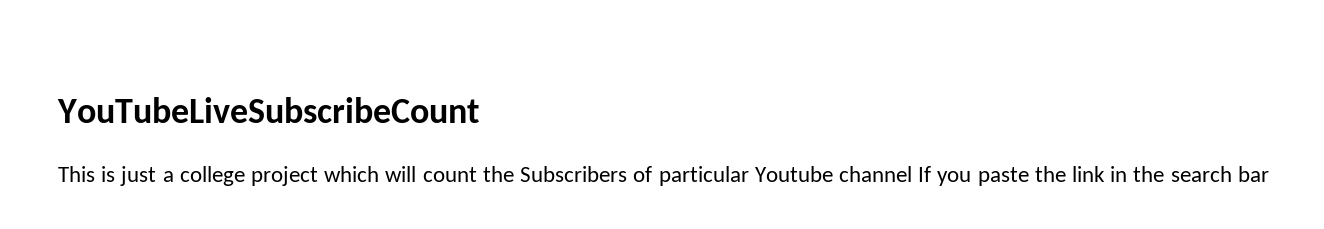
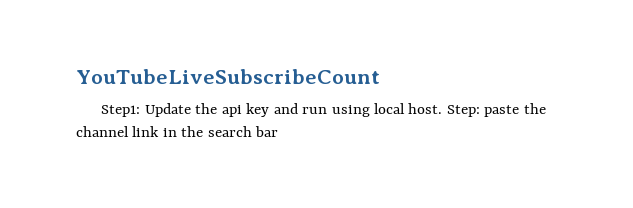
[58,166,972,186] This is just a college project which will count the Subscribers of particular Youtube channel If you -> [101,103,480,117] Step1: Update the api key and run using local host. Step:
(1066, 174) none -> [76,126,129,137] channel

